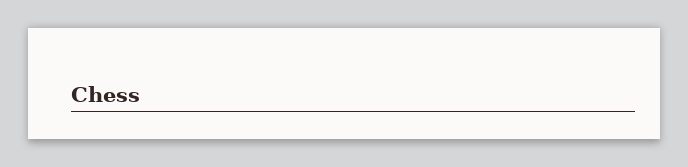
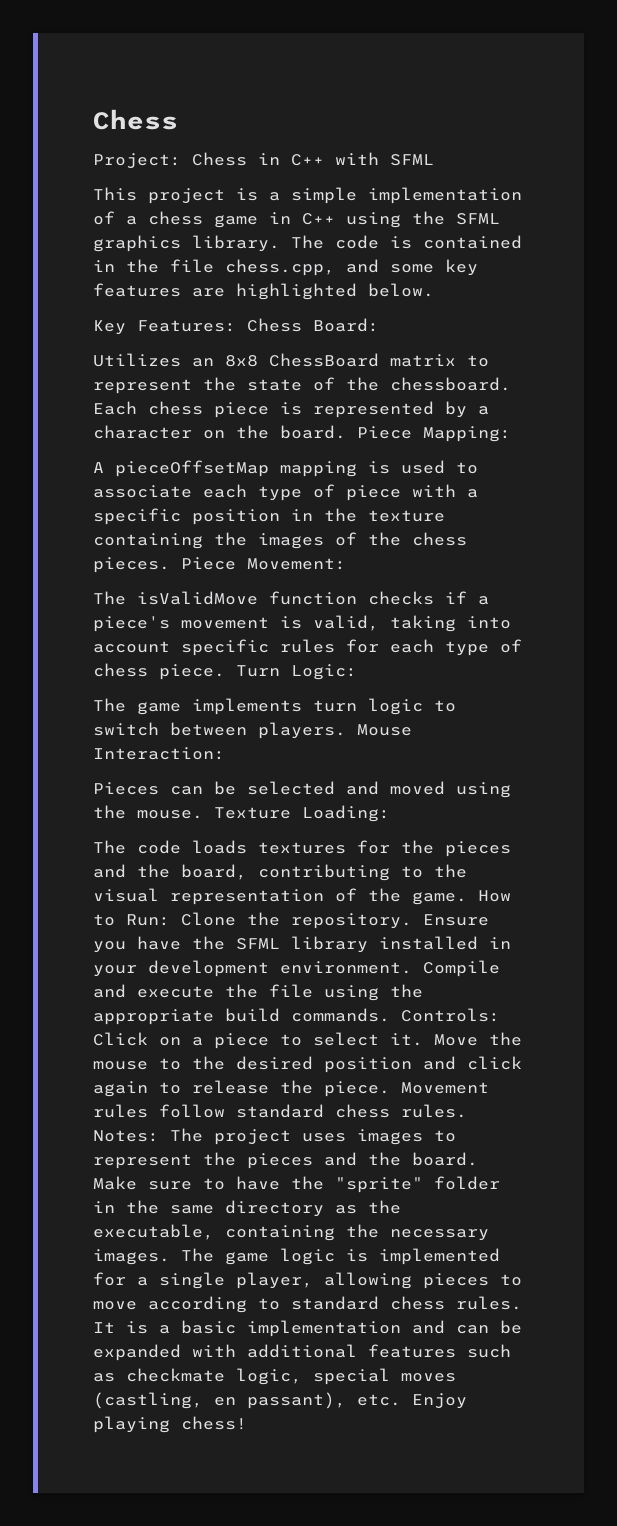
[71,86,140,102] Chess -> [93,109,178,130] [93,152,434,169] [93,187,522,204] [93,211,500,228] [93,235,522,252] [93,259,478,276] [93,283,434,300] [93,318,379,335] [93,353,489,367] [93,377,511,394] [93,401,489,418] [93,425,511,442] [93,460,478,477] [93,484,478,501] [93,508,445,525] [93,532,467,549] [93,557,346,573] [93,591,489,605] [93,615,511,632] [93,639,522,656] [93,663,357,680] [93,698,456,715] [93,722,412,739] [93,747,225,760] [93,781,511,798] [93,805,390,822] [93,840,511,857] [93,864,467,881] [93,888,511,905] [93,912,489,929] [93,936,511,953] [93,960,500,977] [93,984,423,1001] [93,1008,500,1025] [93,1032,522,1049] [93,1056,522,1073] [93,1080,489,1097] [93,1104,467,1118] [93,1128,456,1145] [93,1152,478,1169] [93,1176,500,1193] [93,1200,401,1217] [93,1224,489,1241] [93,1248,500,1265] [93,1272,522,1289] [93,1296,522,1313] [93,1320,522,1337] [93,1344,511,1361] [93,1368,456,1385] [93,1392,467,1409] [93,1416,247,1433] Chess // Project: Chess in C++ with SFML // This project is a simple implementation of a chess game in C++ using the SFML graphics library. The code is contained in the file chess.cpp, and some key features are highlighted below. // Key Features: Chess Board: // Utilizes an 8x8 ChessBoard matrix to represent the state of the chessboard. Each chess piece is represented by a character on the board. Piece Mapping: // A pieceOffsetMap mapping is used to associate each type of piece with a specific position in the texture containing the images of the chess pieces. Piece Movement: // The isValidMove function checks if a piece's movement is valid, taking into account specific rules for each type of chess piece. Turn Logic: // The game implements turn logic to switch between players. Mouse Interaction: // Pieces can be selected and moved using the mouse. Texture Loading: // The code loads textures for the pieces and the board, contributing to the visual representation of the game. How to Run: Clone the repository. Ensure you have the SFML library installed in your development environment. Compile and execute the file using the appropriate build commands. Controls: Click on a piece to select it. Move the mouse to the desired position and click again to release the piece. Movement rules follow standard chess rules. Notes: The project uses images to represent the pieces and the board. Make sure to have the "sprite" folder in the same directory as the executable, containing the necessary images. The game logic is implemented for a single player, allowing pieces to move according to standard chess rules. It is a basic implementation and can be expanded with additional features such as checkmate logic, special moves (castling, en passant), etc. Enjoy playing chess!

